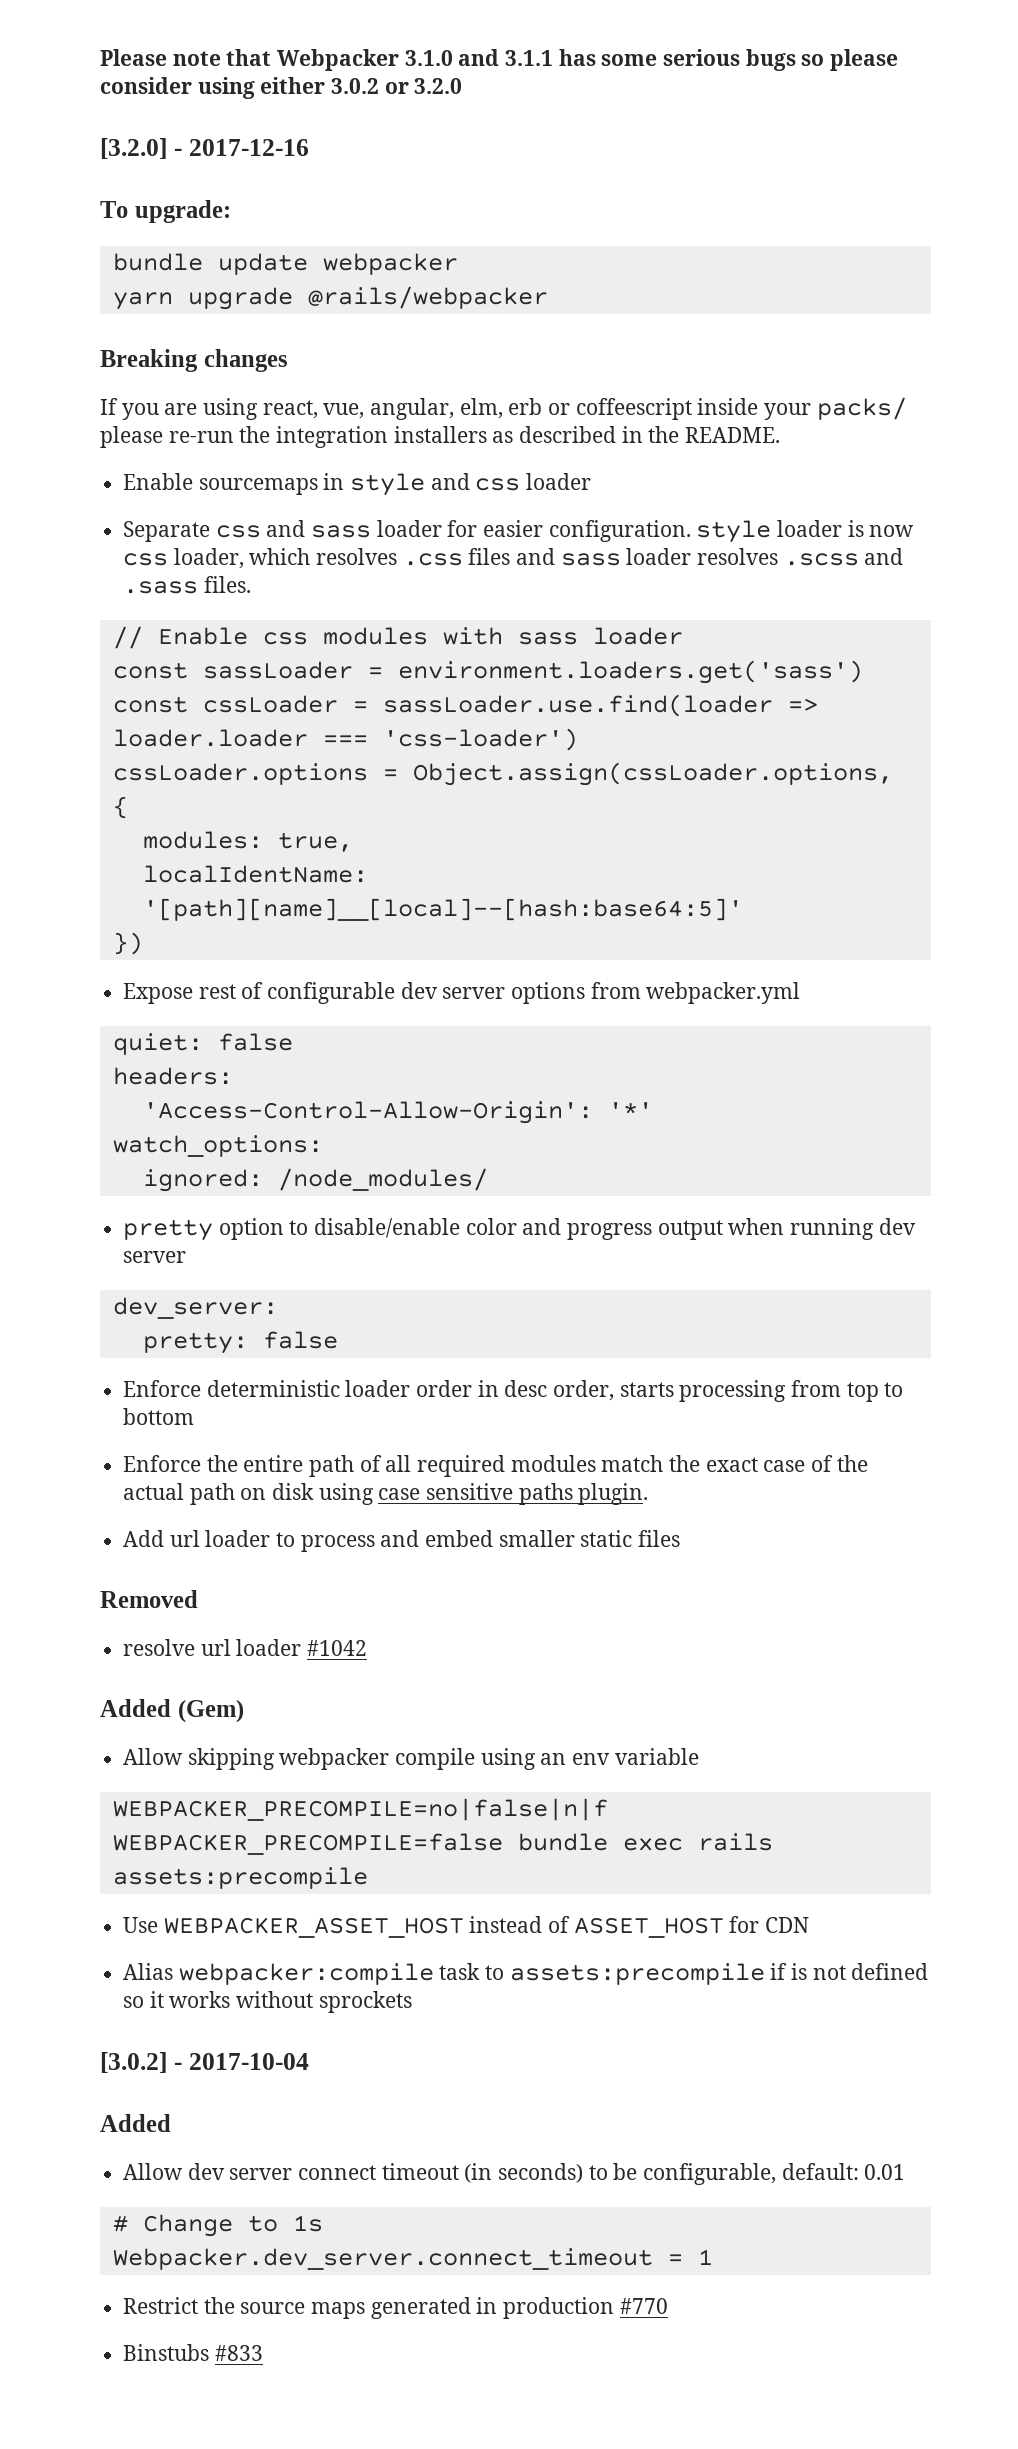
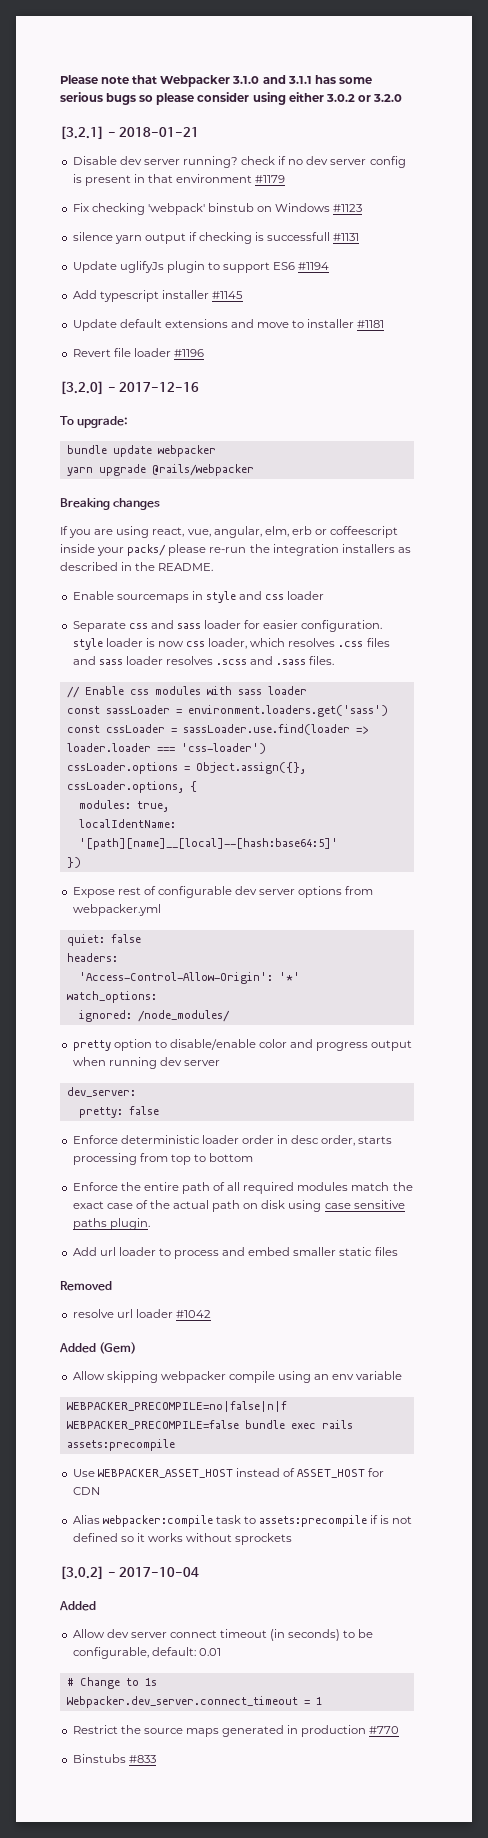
(463, 86) none -> [60,126,200,140] [72,156,406,168] [72,174,286,186] [72,203,363,215] [72,232,360,244] [72,261,330,273] [72,290,243,302] [72,319,385,331] [72,348,204,357] // [3.2.1] - 2018-01-21 // Disable dev server running? check if no dev server config is present in that environment #1179 // Fix checking 'webpack' binstub on Windows #1123 // silence yarn output if checking is successfull #1131 // Update uglifyJs plugin to support ES6 #1194 // Add typescript installer #1145 // Update default extensions and move to installer #1181 // Revert file loader #1196
[412,762,893,786] Object.assign(cssLoader.options, -> [195,762,306,774] [66,781,184,793] Object.assign({}, cssLoader.options,

